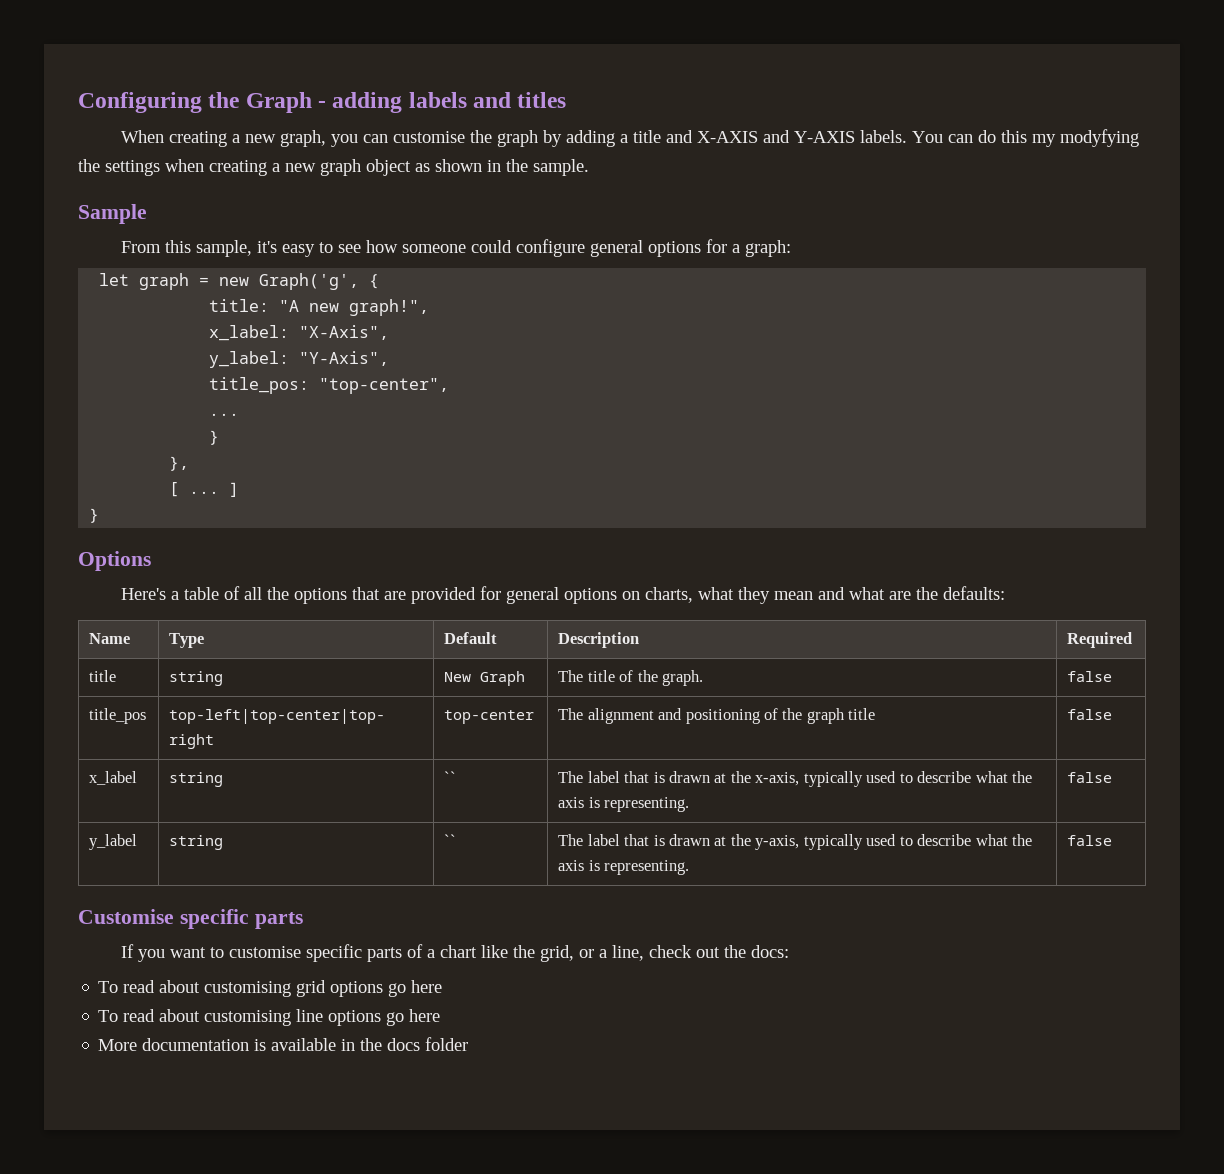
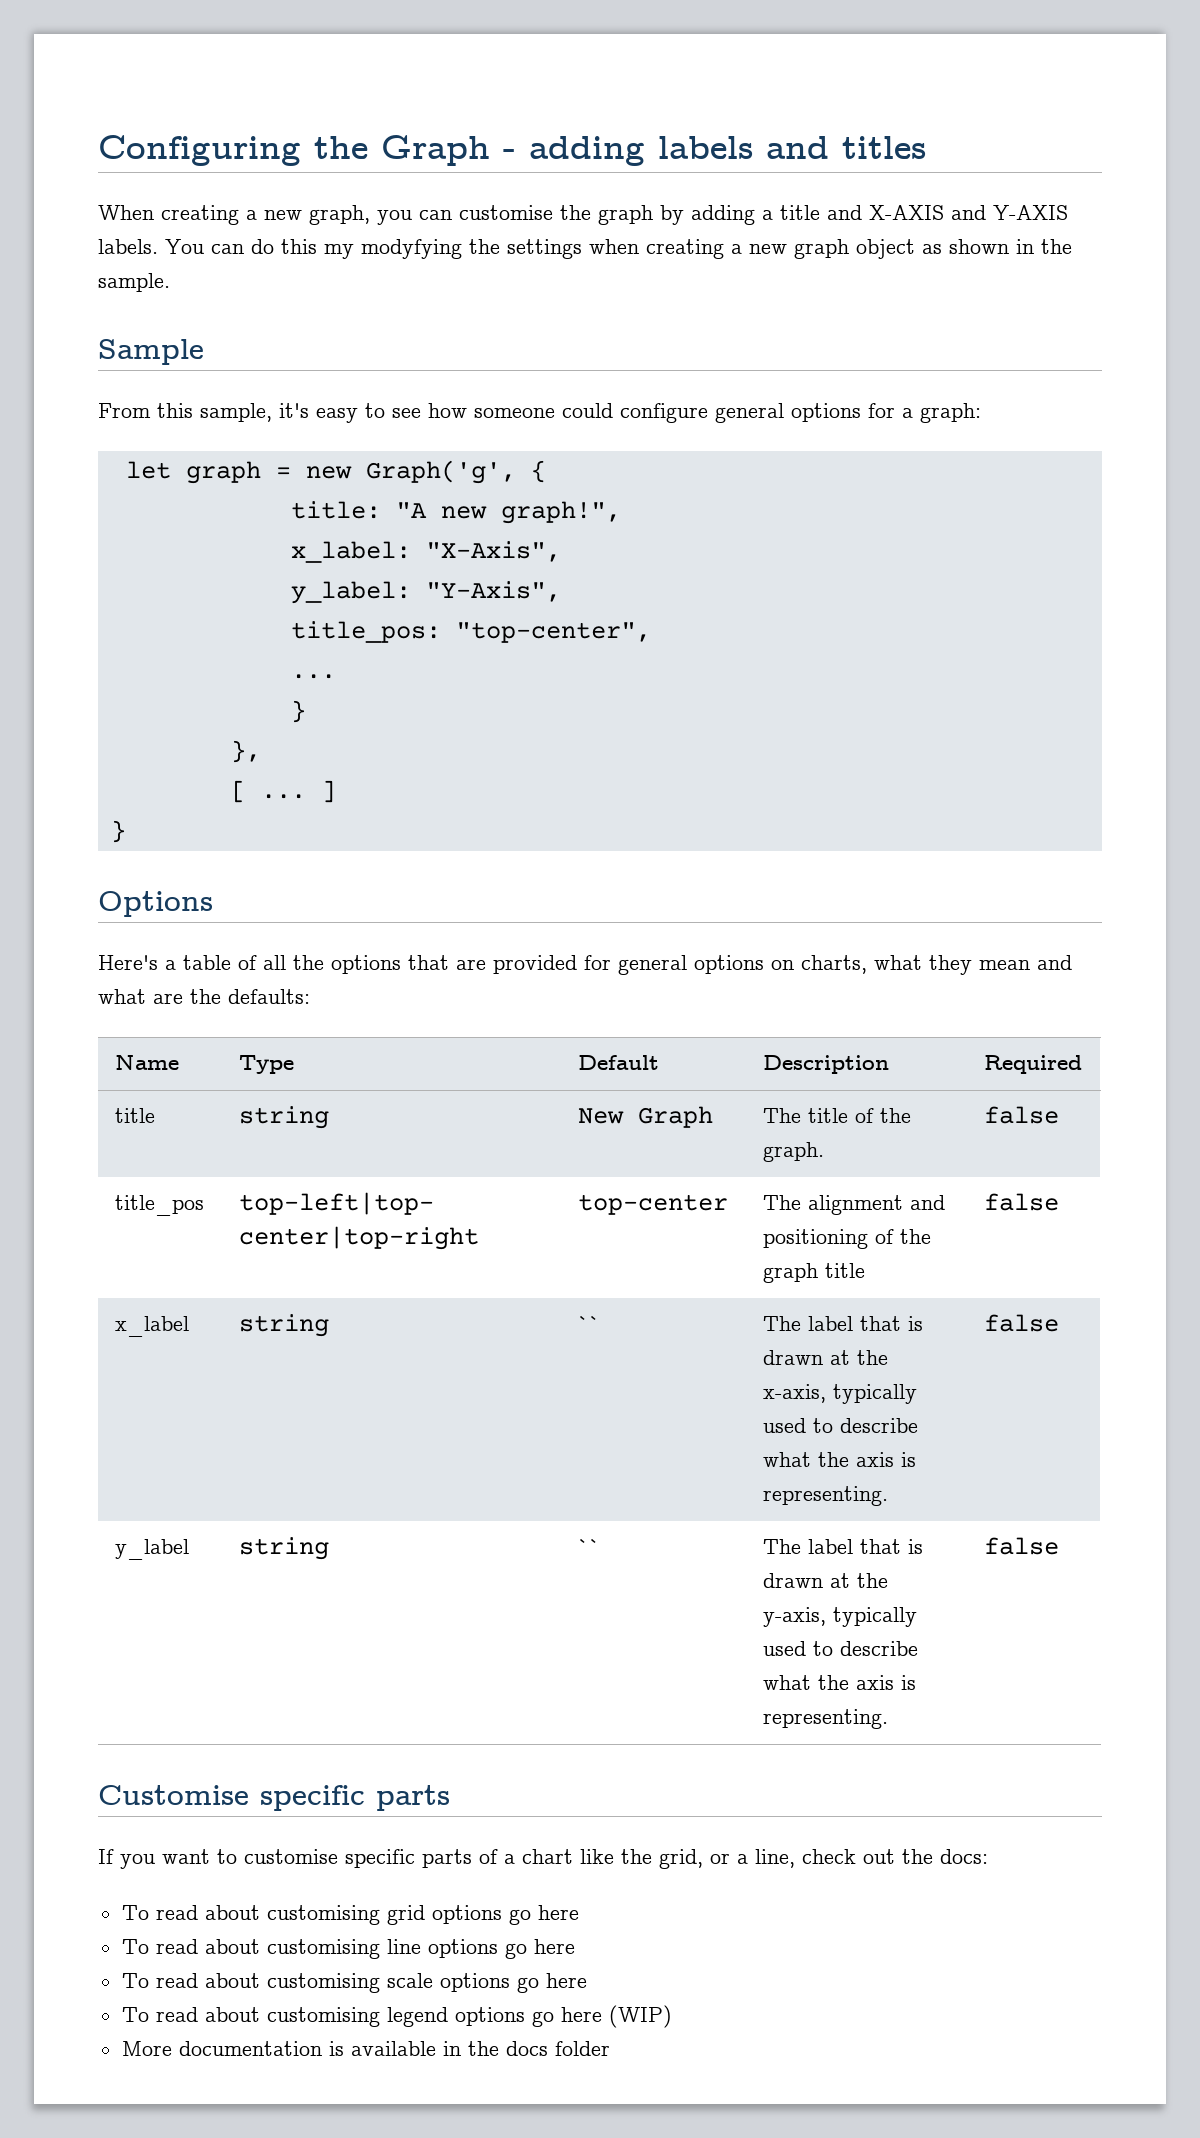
(441, 1015) none -> [121,1973,587,1993] [121,2005,672,2028] // To read about customising scale options go here // To read about customising legend options go here (WIP)

